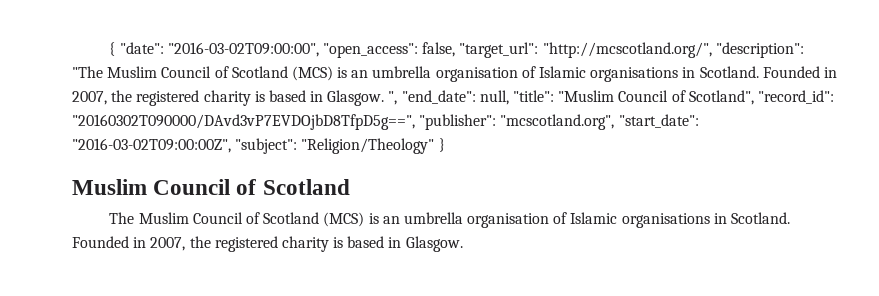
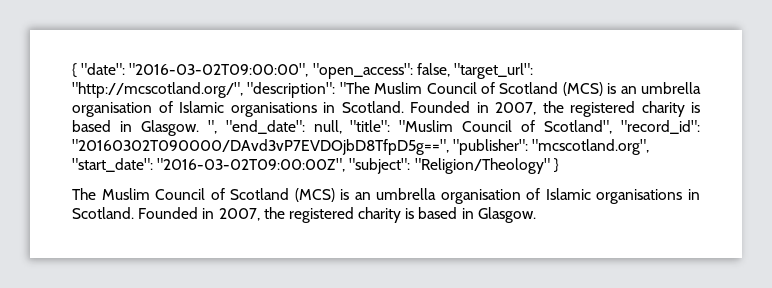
[72,179,350,195] // Muslim Council of Scotland -> (559, 165) none

